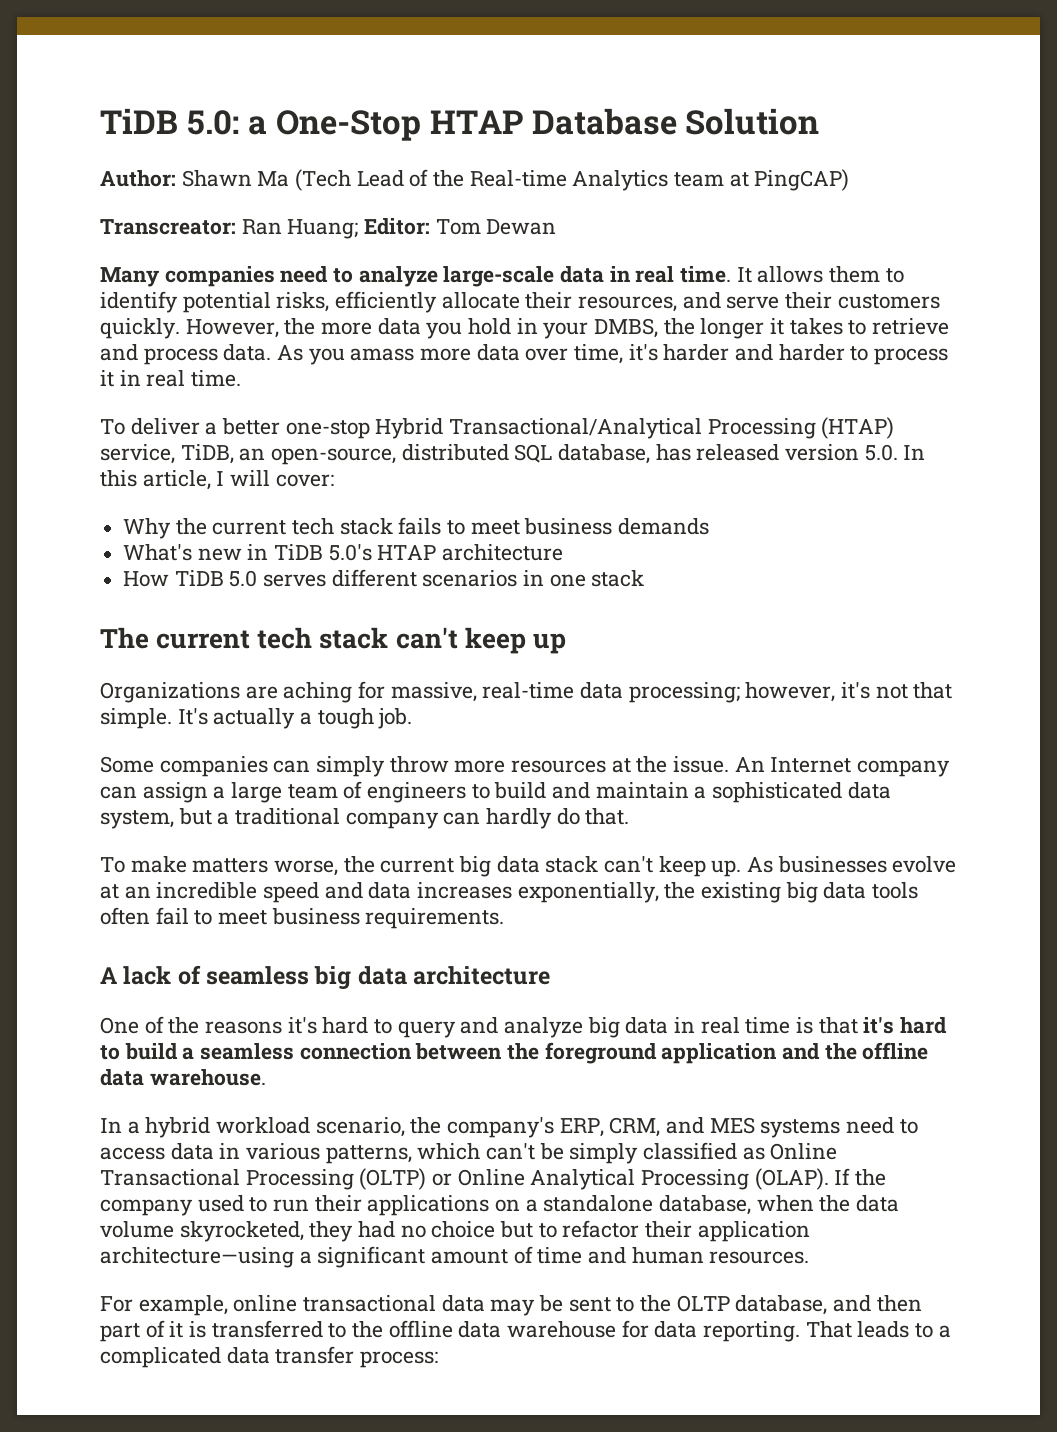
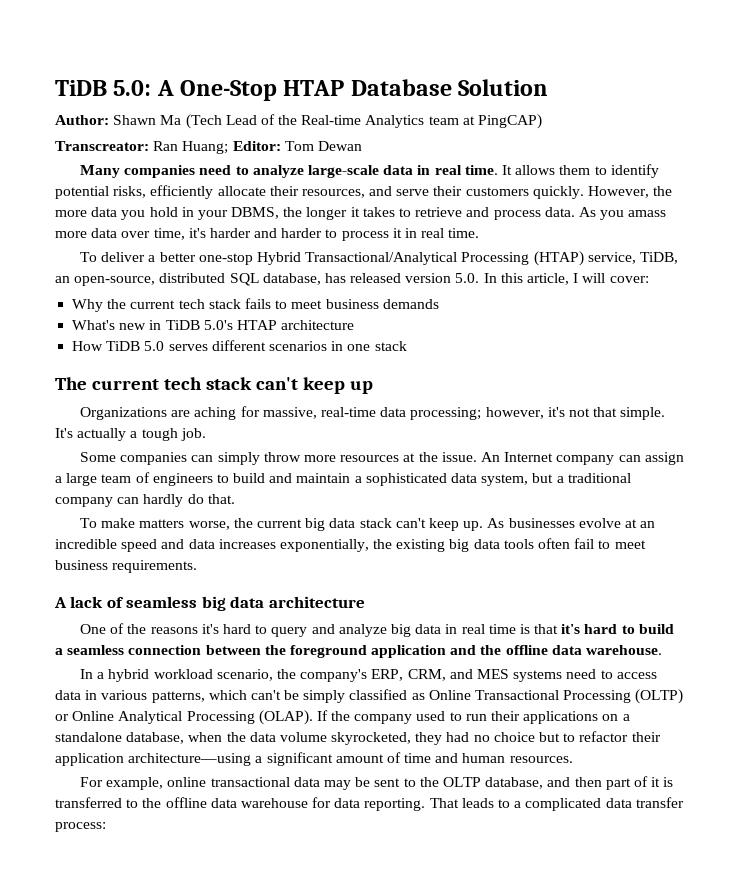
[247,116,267,135] a -> [156,80,174,96] A
[594,318,659,338] DMBS, -> [231,207,280,219] DBMS,

